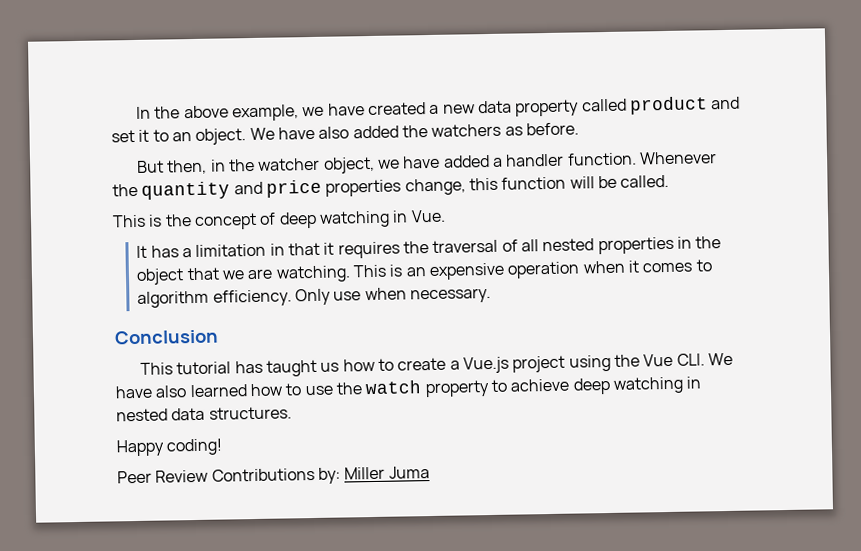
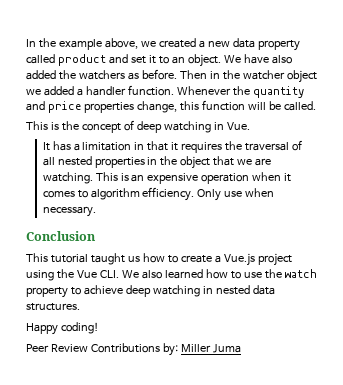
[183,103,365,122] above example, we have -> [58,38,156,50] example above, we
[137,159,208,175] // But then, -> [179,70,207,79] Then
[322,155,441,174] object, we have -> [286,70,317,83] [26,89,41,95] object we
[234,360,263,374] has -> (88, 258) none
[115,385,153,399] have -> (139, 274) none

